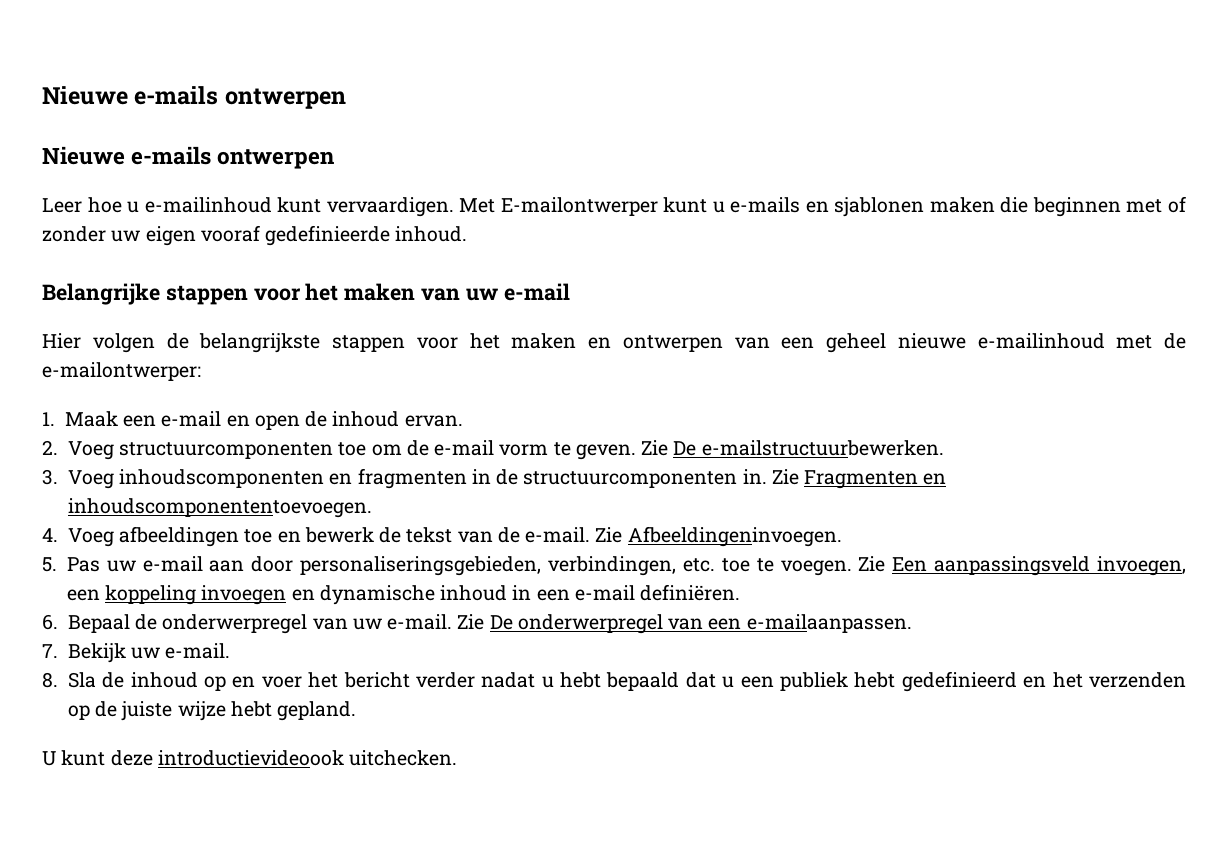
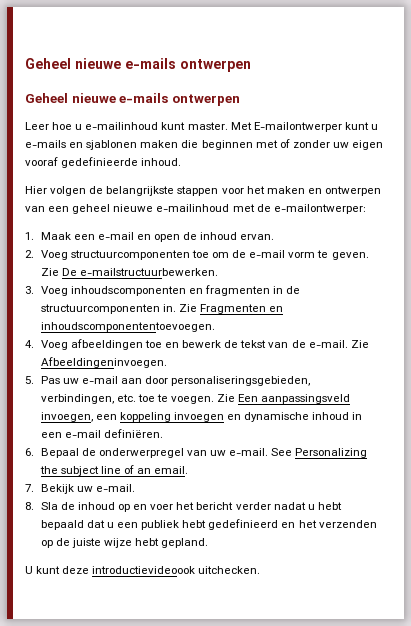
[42,86,346,109] [42,146,125,165] Nieuwe e-mails ontwerpen // Nieuwe -> [25,58,251,72] [25,93,116,103] Geheel nieuwe e-mails ontwerpen // Geheel nieuwe
[326,197,454,217] vervaardigen. -> [187,122,228,130] master.
[42,283,570,305] // Belangrijke stappen voor het maken van uw e-mail -> (182, 162) none
[457,614,912,634] Zie De onderwerpregel van een e-mailaanpassen. -> [271,448,368,458] [39,465,189,476] See Personalizing the subject line of an email.

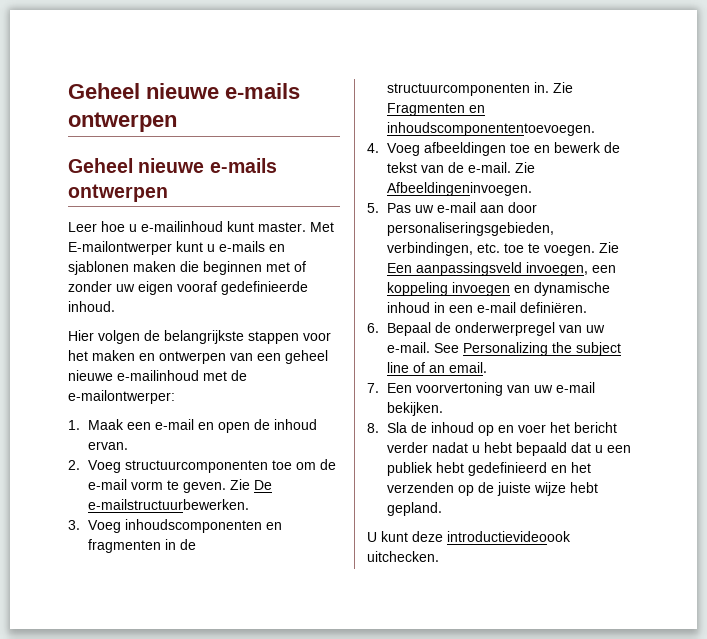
[40,484,135,494] Bekijk uw e-mail. -> [386,382,595,396] [386,402,443,416] Een voorvertoning van uw e-mail bekijken.

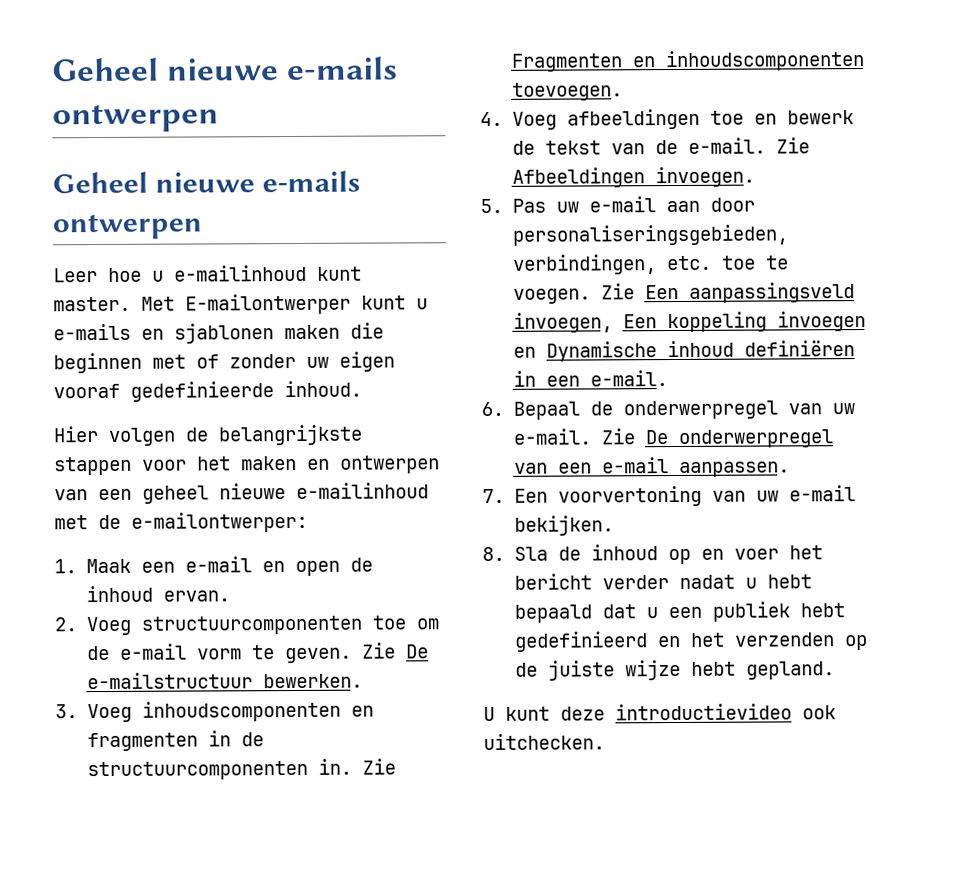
[87,499,249,510] e-mailstructuurbewerken. -> [86,672,363,690] e-mailstructuur bewerken.
[386,122,595,136] inhoudscomponententoevoegen. -> [664,50,865,72] [511,82,623,101] inhoudscomponenten toevoegen.
[386,182,532,196] Afbeeldingeninvoegen. -> [511,166,755,188] Afbeeldingen invoegen.
[591,265,616,273] een -> [622,314,657,329] Een
[533,282,610,296] [386,302,587,313] dynamische inhoud in een e-mail definiëren. -> [545,340,855,362] [512,370,668,387] Dynamische inhoud definiëren in een e-mail.
[433,342,621,356] [386,362,487,373] See Personalizing the subject line of an email. -> [600,428,834,448] [513,457,790,477] Zie De onderwerpregel van een e-mail aanpassen.
[447,531,571,542] introductievideoook -> [615,703,836,721] introductievideo ook

